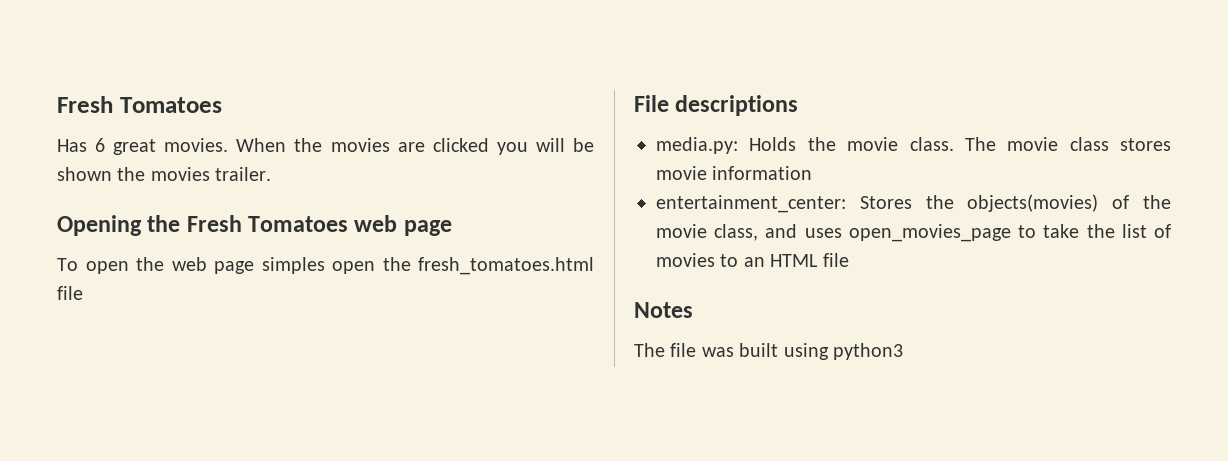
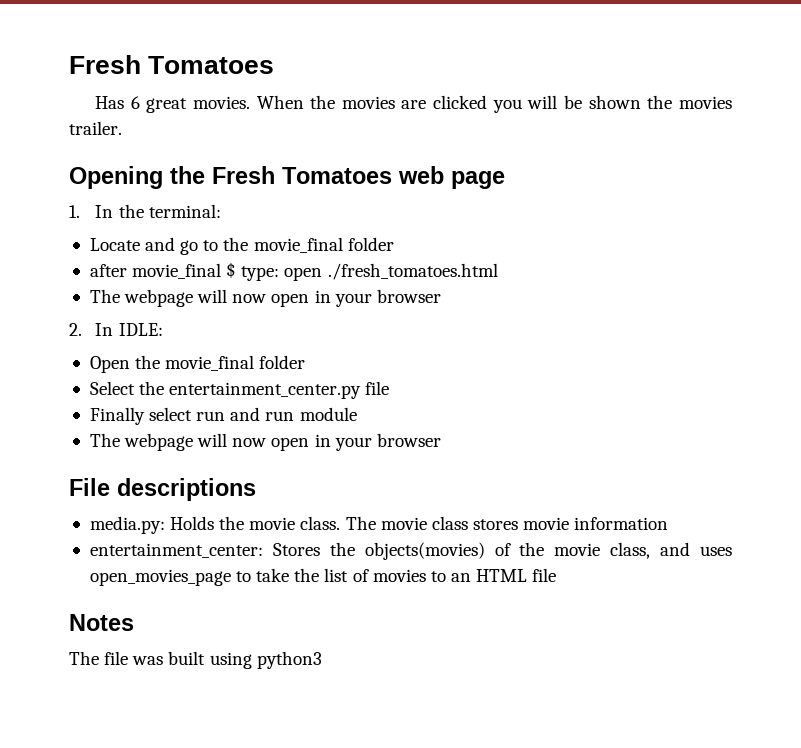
[57,257,594,275] [57,286,83,300] To open the web page simples open the fresh_tomatoes.html file -> [69,204,221,218] [89,237,394,255] [89,262,498,281] [89,289,441,307] [69,323,163,336] [89,355,306,373] [89,381,390,399] [89,407,357,425] [89,433,441,451] 1. In the terminal: // Locate and go to the movie_final folder // after movie_final $ type: open ./fresh_tomatoes.html // The webpage will now open in your browser // 2. In IDLE: // Open the movie_final folder // Select the entertainment_center.py file // Finally select run and run module // The webpage will now open in your browser

